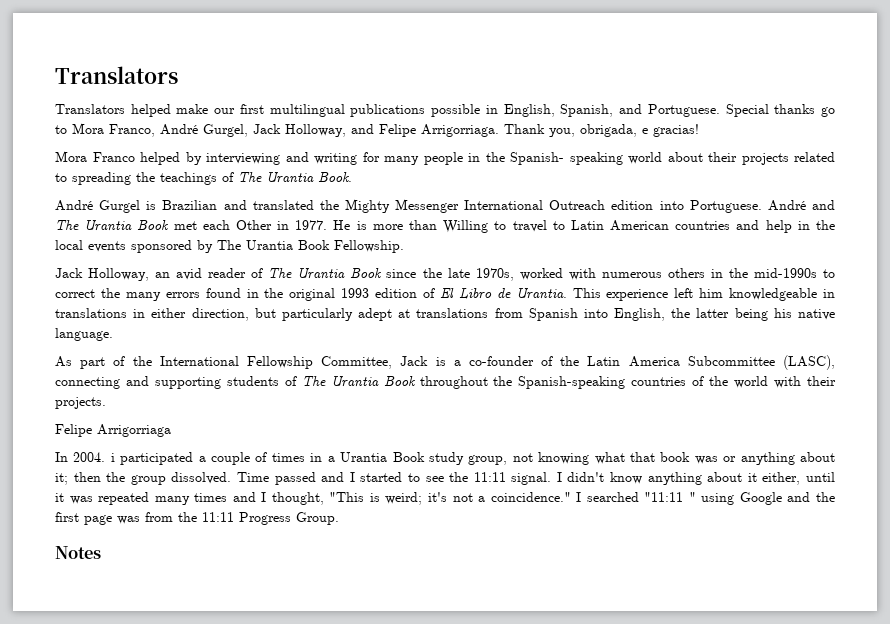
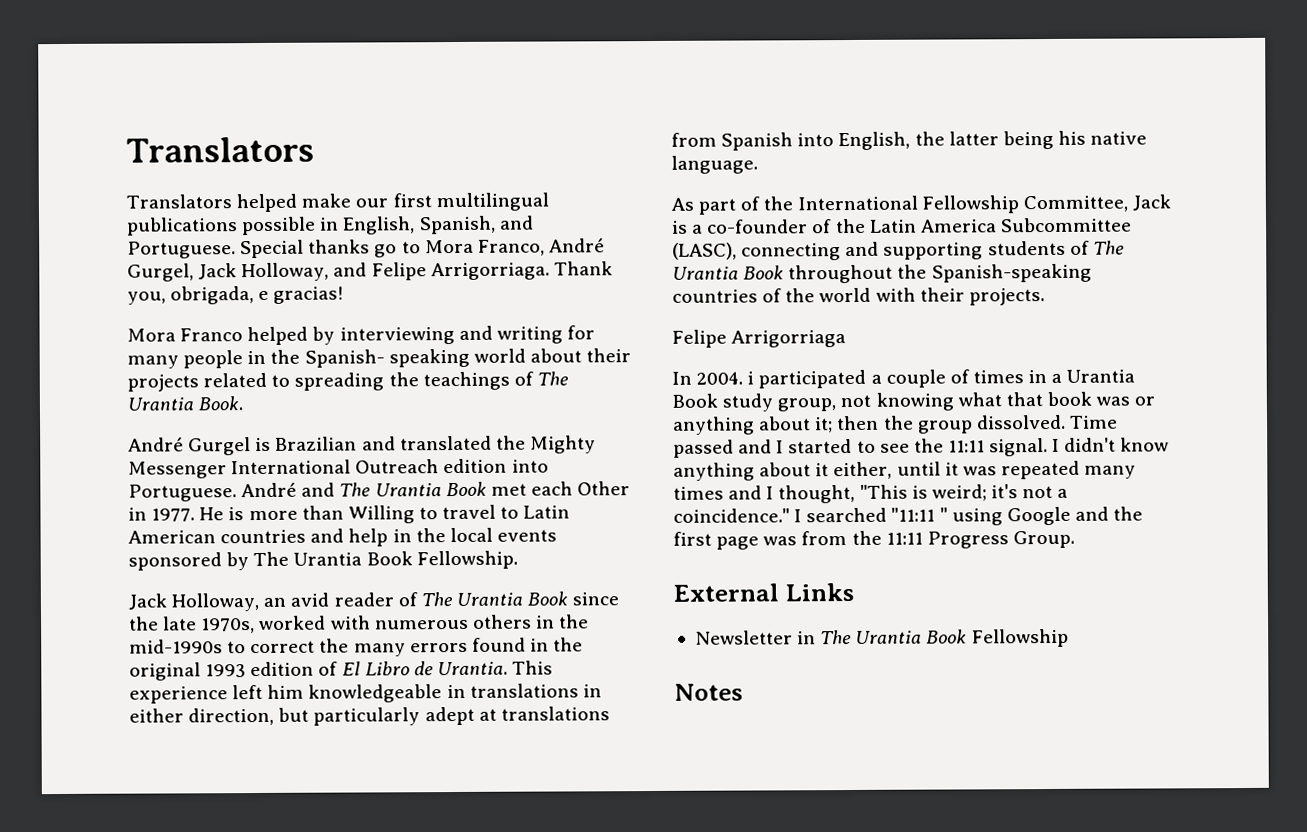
(339, 518) none -> [673,582,854,602] [694,628,1069,648] // External Links // Newsletter in The Urantia Book Fellowship

